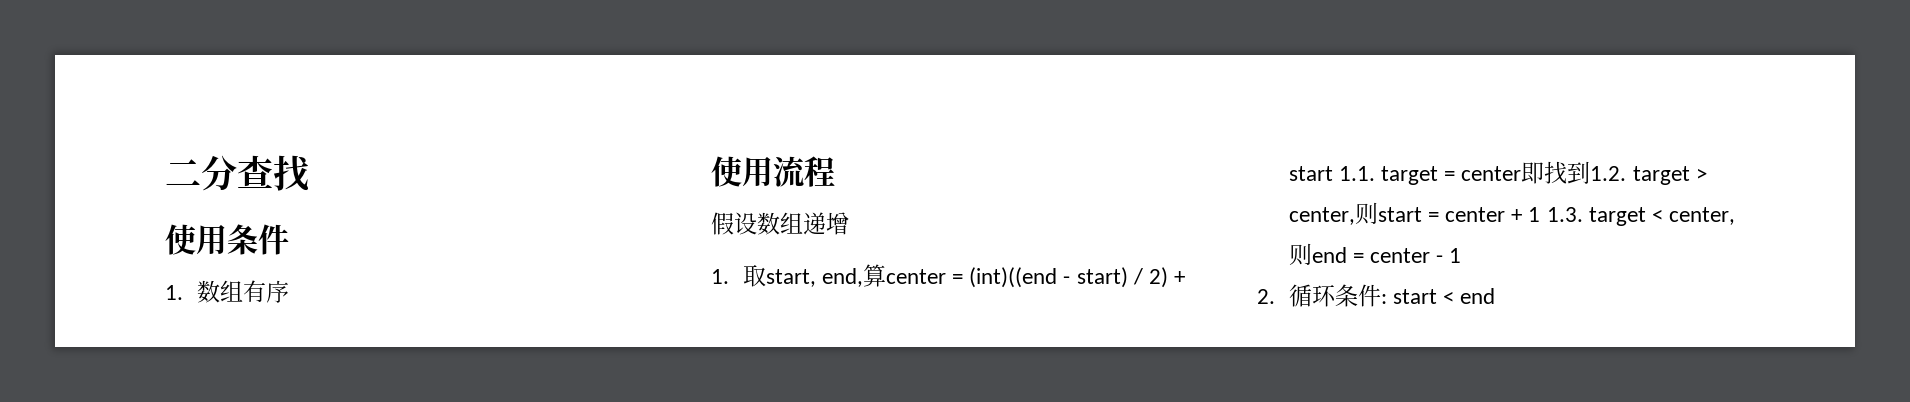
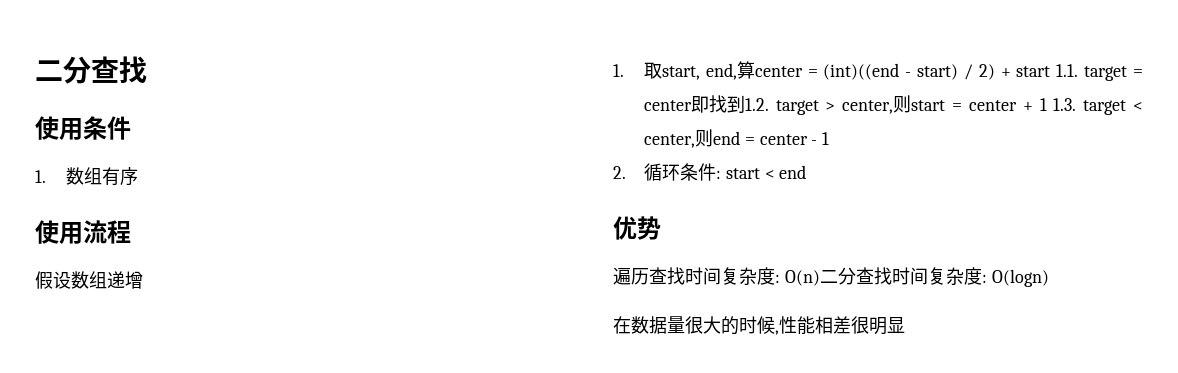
(1496, 296) none -> [613,216,661,240] [613,267,1049,287] [613,316,905,335] // 优势 // 遍历查找时间复杂度: O(n)二分查找时间复杂度: O(logn) // 在数据量很大的时候,性能相差很明显

